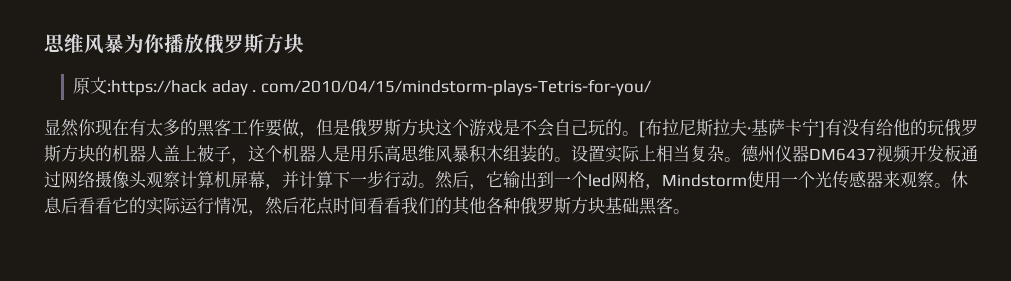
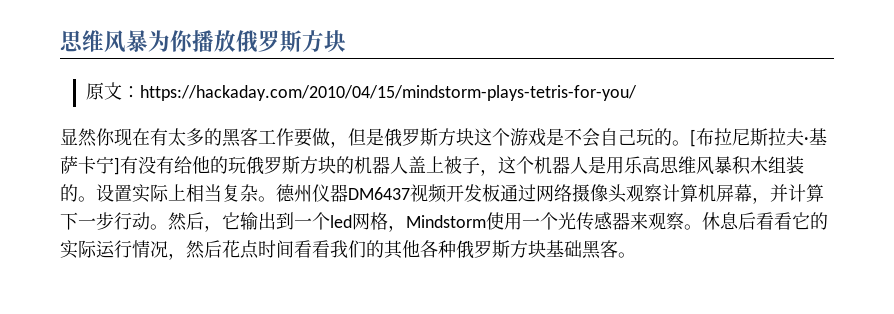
[107,79,652,96] :https://hack aday . com/2010/04/15/mindstorm-plays-Tetris-for-you/ -> [121,85,637,101] ：https://hackaday.com/2010/04/15/mindstorm-plays-tetris-for-you/

